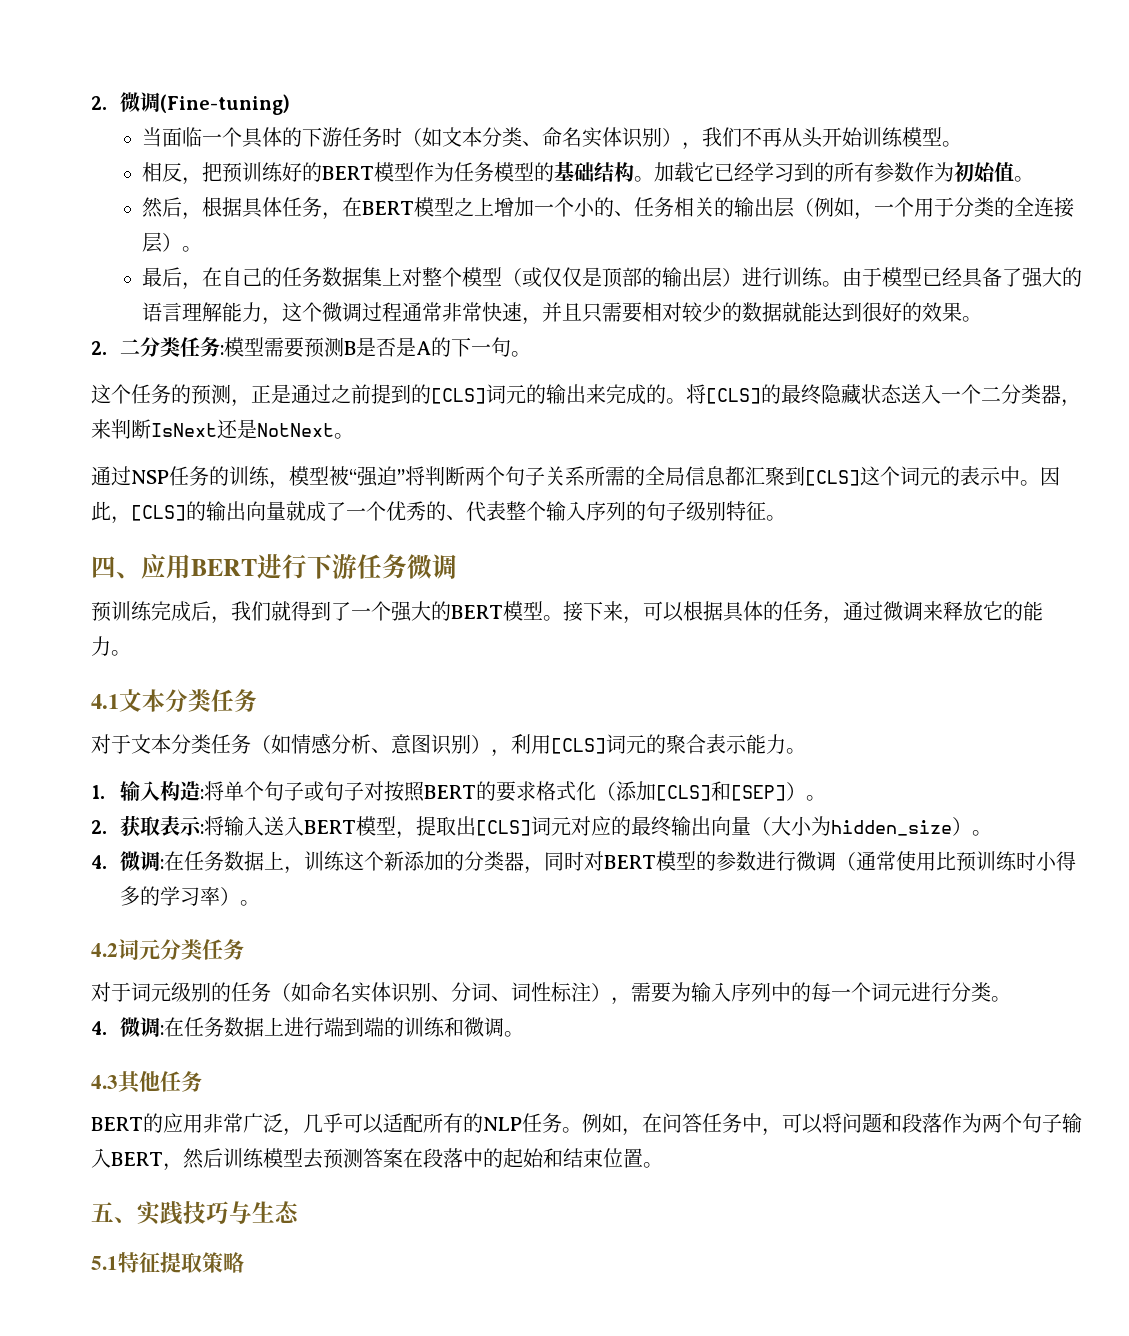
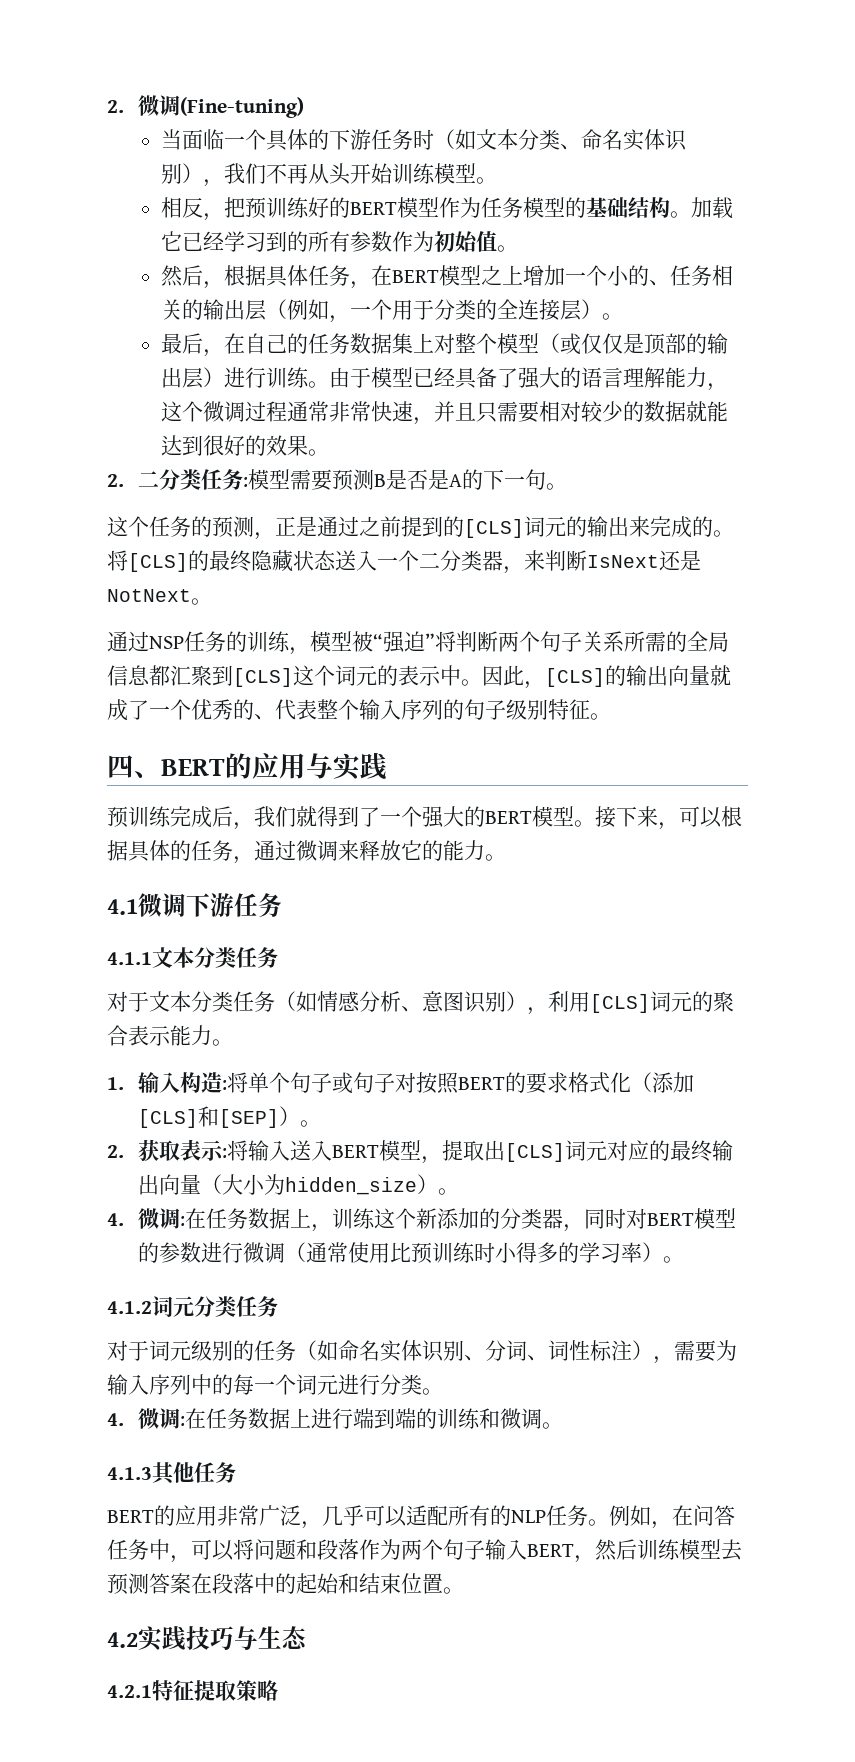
[141,554,457,579] 应用BERT进行下游任务微调 -> [161,752,387,780] BERT的应用与实践
(119, 701) none -> [138,893,282,918] [107,952,152,965] 微调下游任务 // 4.1.1
[91,943,118,957] 4.2 -> [107,1301,152,1314] 4.1.2
[91,1075,118,1089] 4.3 -> [107,1467,152,1480] 4.1.3
[91,1202,137,1223] 五、 -> [107,1632,138,1648] 4.2
[91,1256,118,1270] 5.1 -> [107,1685,152,1698] 4.2.1

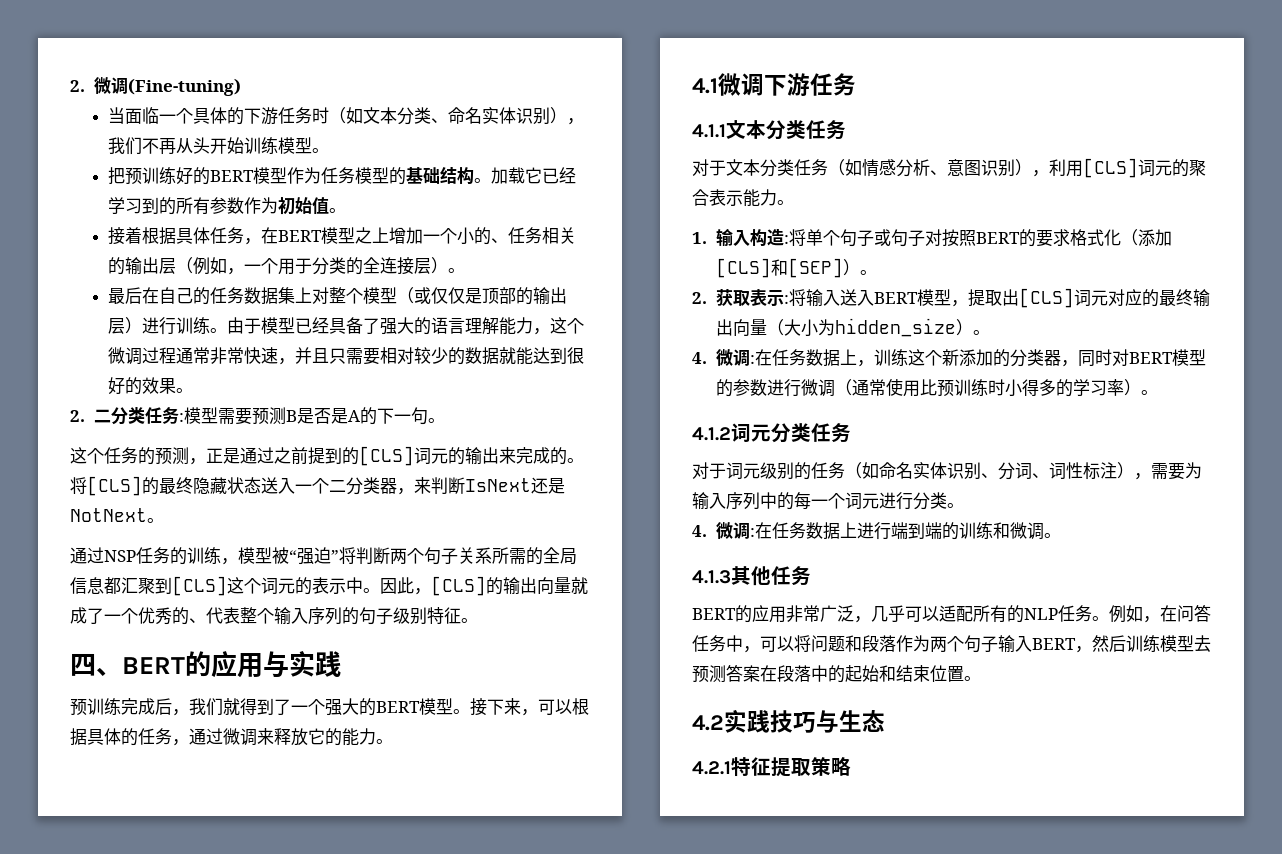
[161,197,225,221] 相反， -> (330, 150) none
[161,265,225,289] 然后， -> [108,227,143,245] 接着
[203,349,225,357] ， -> (143, 295) none

